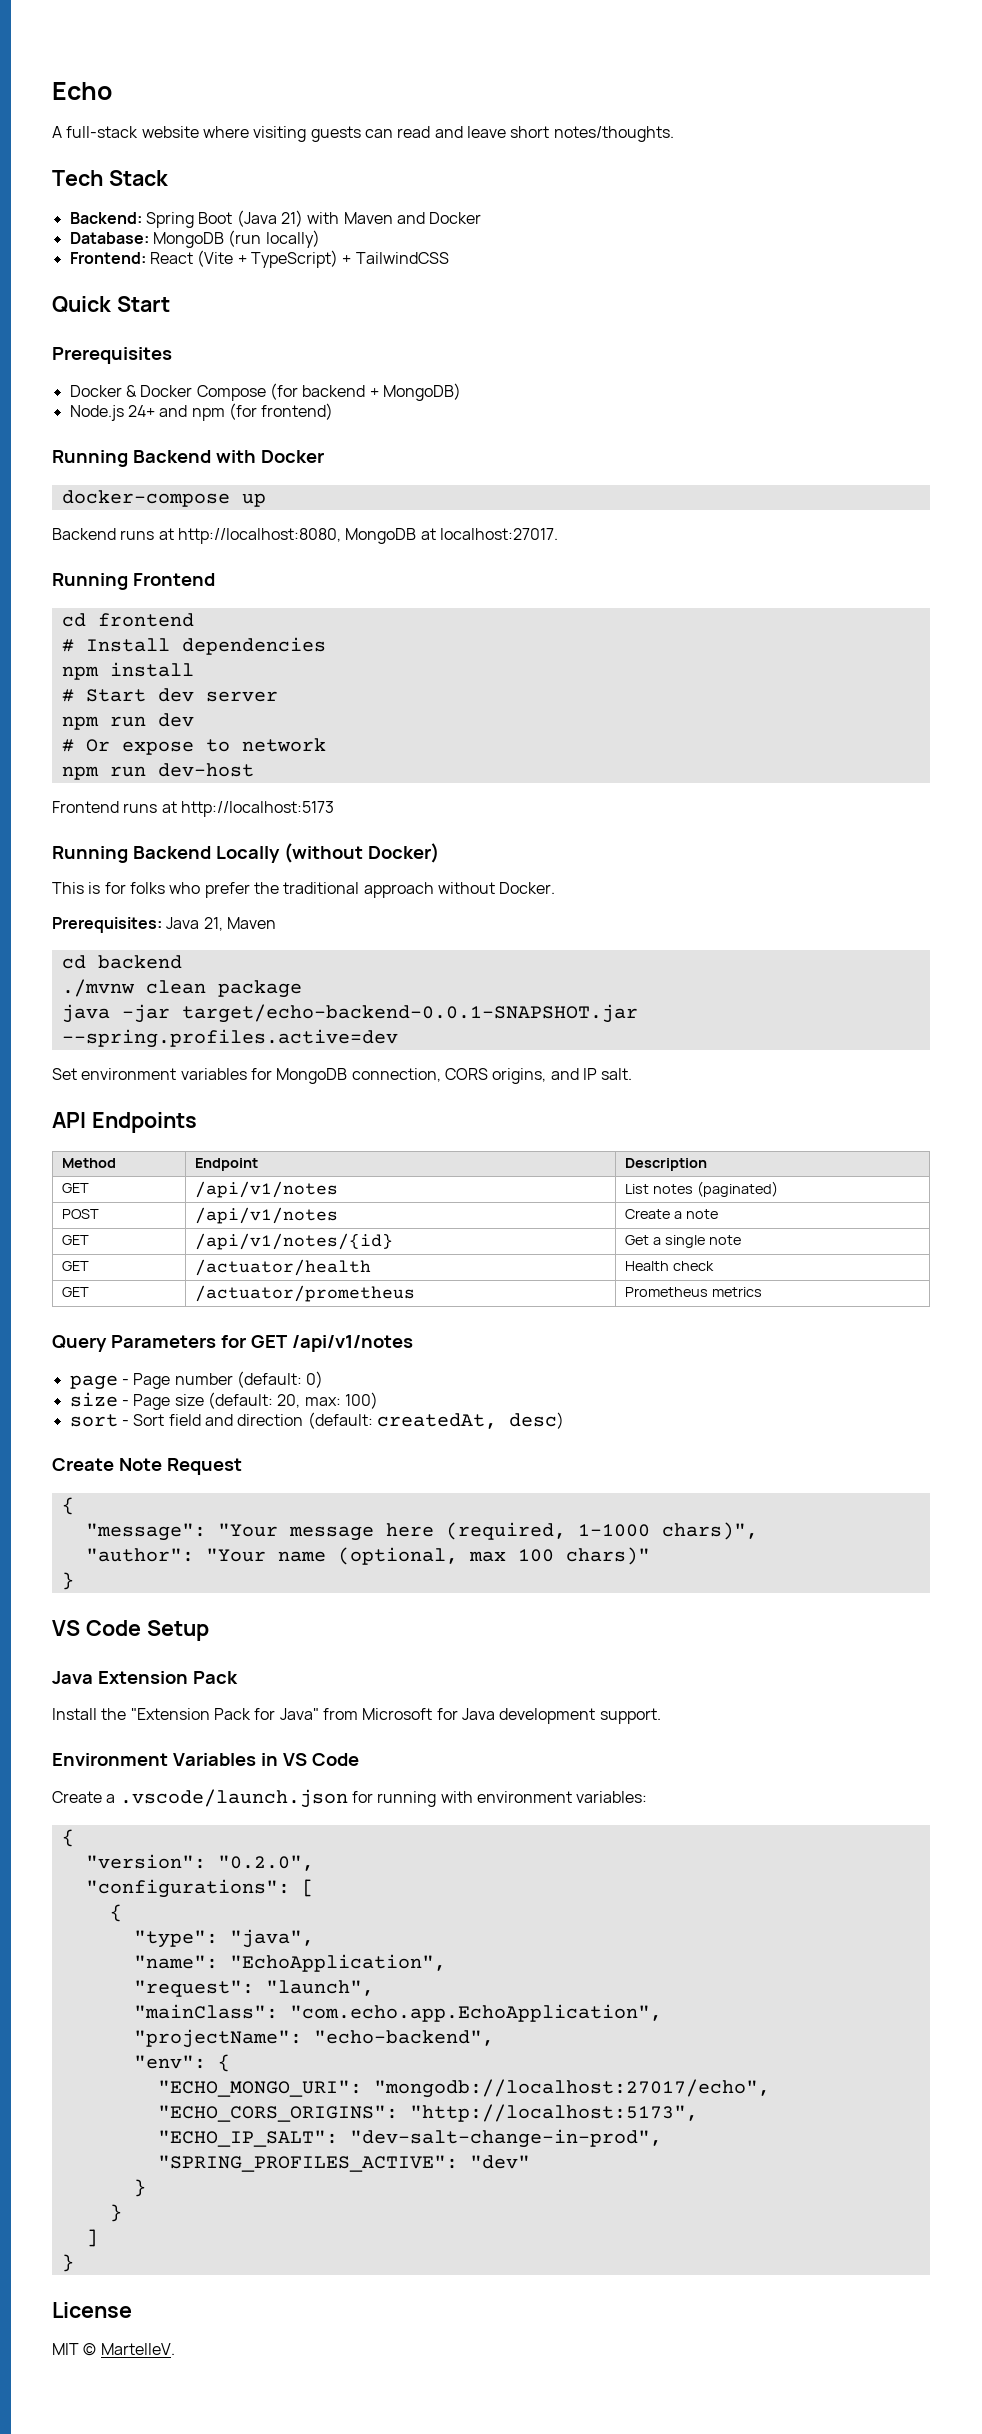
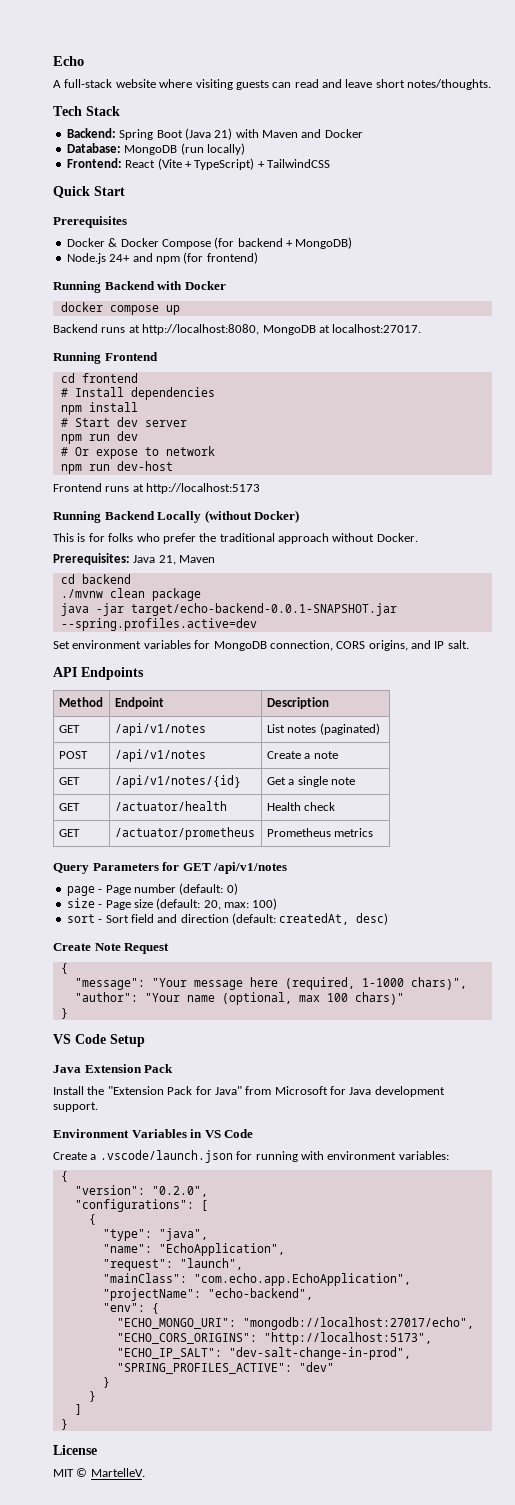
[61,490,230,507] docker-compose -> [60,302,159,315] docker compose

